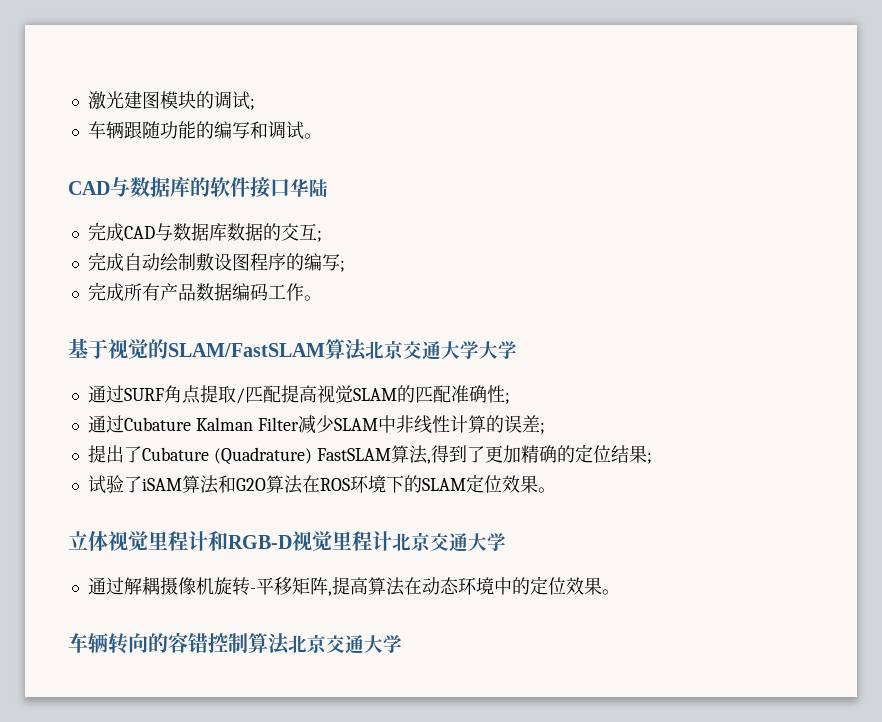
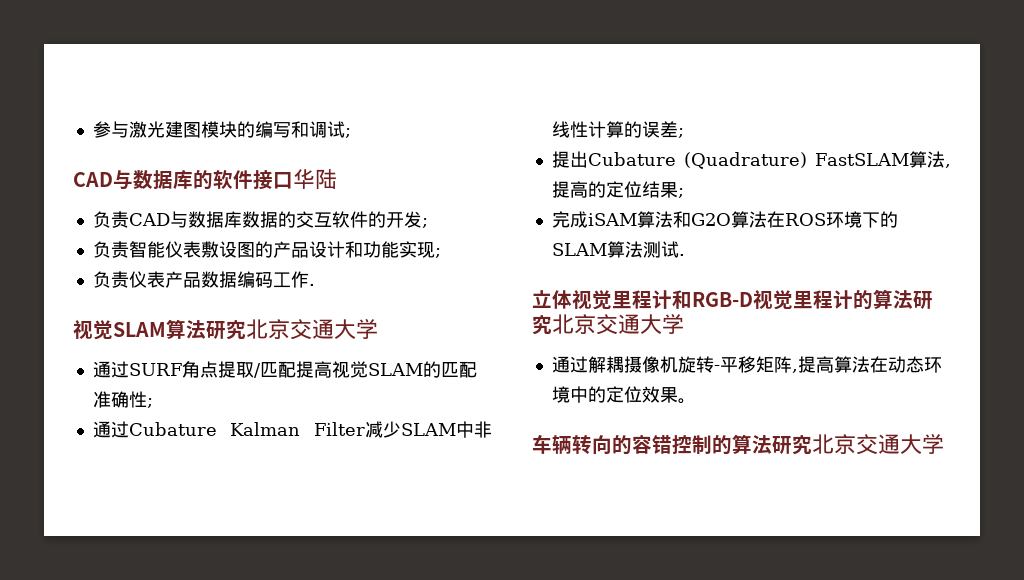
(87, 100) none -> [92,121,129,138] 参与
[213,91,255,110] [87,121,214,139] 调试; // 车辆跟随功能的 -> (255, 129) none
[303,133,322,139] 。 -> [344,128,351,138] ;
[87,222,124,241] 完成 -> [92,211,129,228] 负责
[316,230,322,242] [87,252,345,272] [87,282,160,301] ; // 完成自动绘制敷设图程序的编写; // 完成所有 -> [331,211,428,228] [92,241,441,258] [92,271,165,288] 软件的开发; // 负责智能仪表敷设图的产品设计和功能实现; // 负责仪表
[303,295,322,301] [68,338,517,361] 。 // 基于视觉的SLAM/FastSLAM算法北京交通大学大学 -> [308,284,315,286] [73,319,378,340] . // 视觉SLAM算法研究北京交通大学
[123,446,142,463] 了 -> (588, 159) none
[430,445,557,463] 得到了更加精确 -> [551,181,588,198] 提高
[87,475,142,494] 试验了 -> [551,211,588,228] 完成
[465,474,556,493] 定位效果。 -> [606,241,685,258] 算法测试.
(392, 541) none -> [853,289,933,310] [532,315,552,335] 的算法研究
[248,633,290,655] 算法 -> [712,434,812,455] 的算法研究

